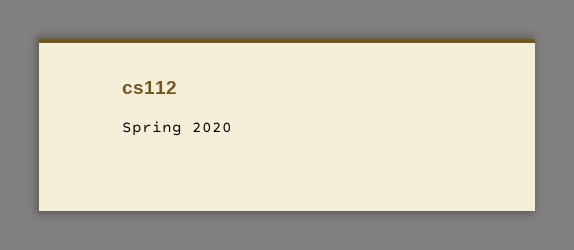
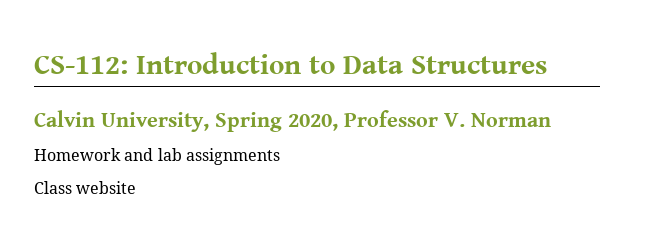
[122,81,177,94] [122,121,232,136] cs112 // Spring 2020 -> [34,52,547,74] [34,110,551,132] [34,148,280,165] [34,181,137,194] CS-112: Introduction to Data Structures // Calvin University, Spring 2020, Professor V. Norman // Homework and lab assignments // Class website

